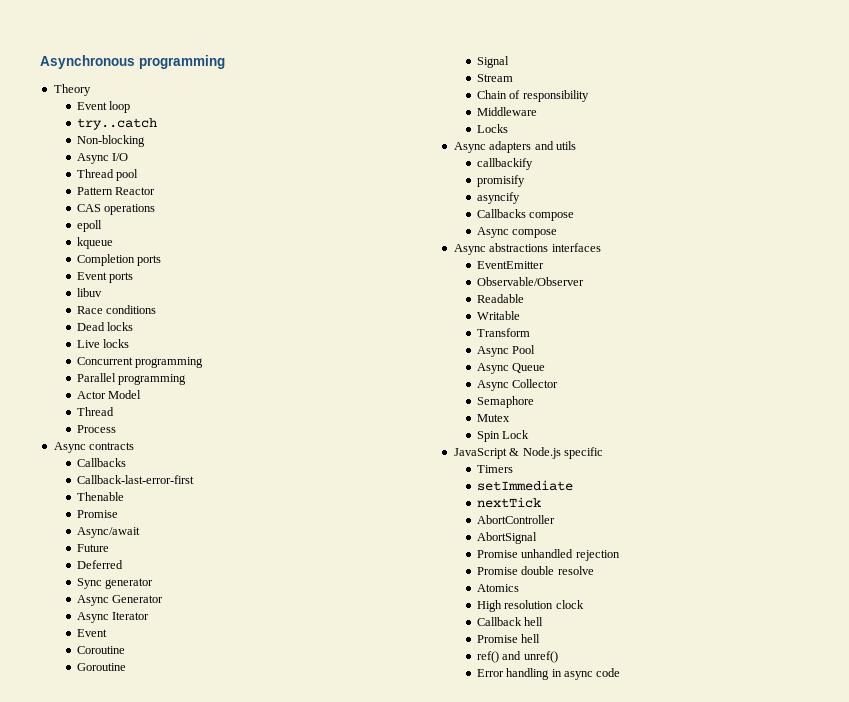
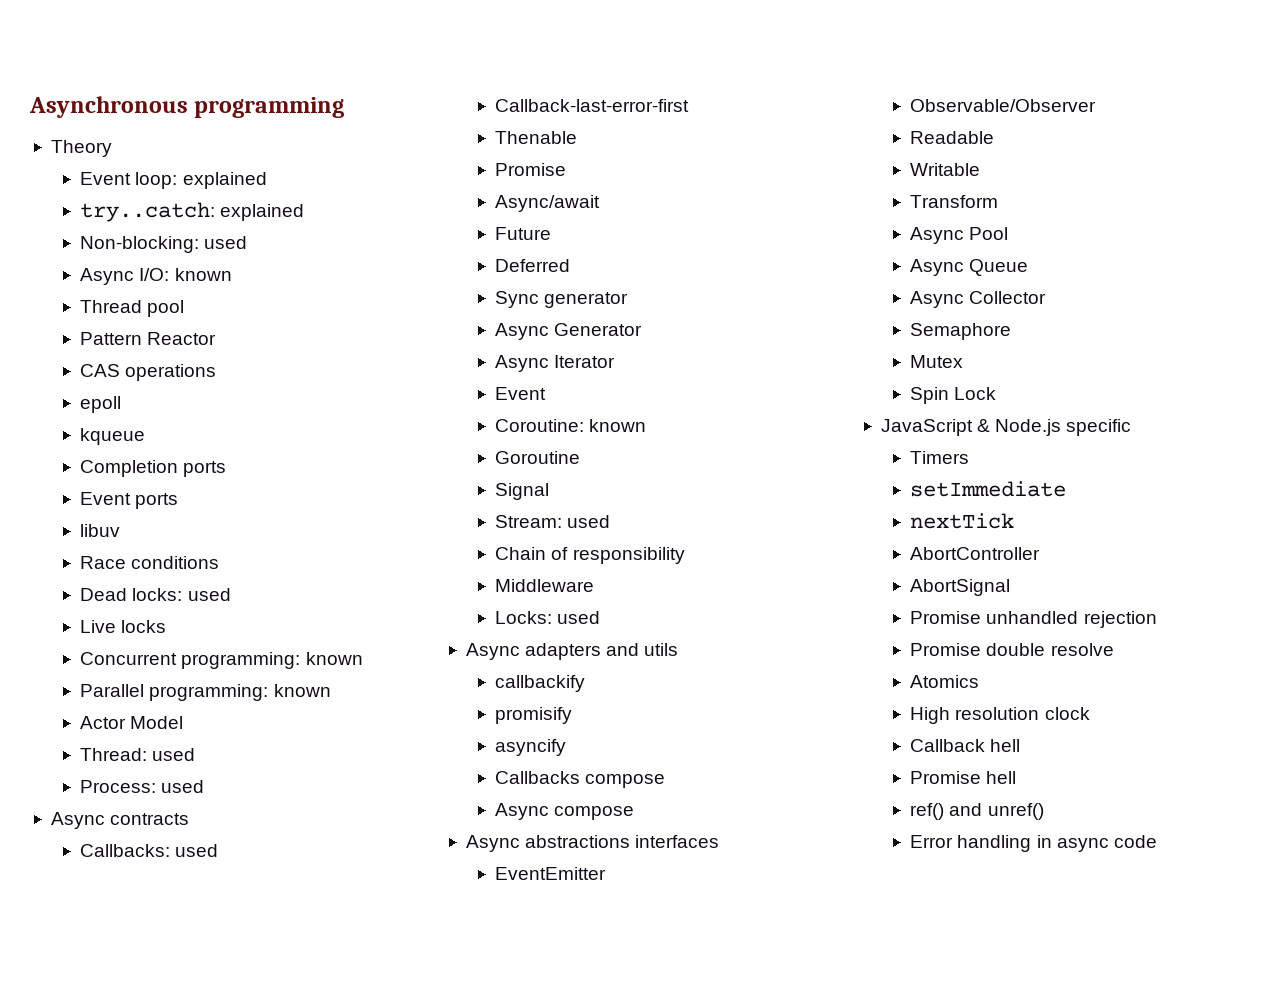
[109,101,131,113] [76,118,157,130] [76,135,145,147] [76,153,129,164] loop // try..catch // Non-blocking // Async I/O -> [135,172,267,189] [80,202,305,222] [80,236,248,253] [80,268,232,285] loop: explained // try..catch: explained // Non-blocking: used // Async I/O: known
[107,322,134,331] locks -> [132,588,231,601] locks: used
[135,357,204,368] programming -> [181,652,363,669] programming: known
[118,374,187,385] programming -> [149,684,331,701] programming: known
[76,407,114,416] [76,425,116,433] Thread // Process -> [80,748,196,761] [80,780,205,793] Thread: used // Process: used
[76,458,126,467] Callbacks -> [80,844,219,857] Callbacks: used
[76,646,125,654] Coroutine -> [495,419,647,432] Coroutine: known
[476,74,513,82] Stream -> [495,515,611,528] Stream: used
[476,124,508,133] Locks -> [495,611,601,624] Locks: used

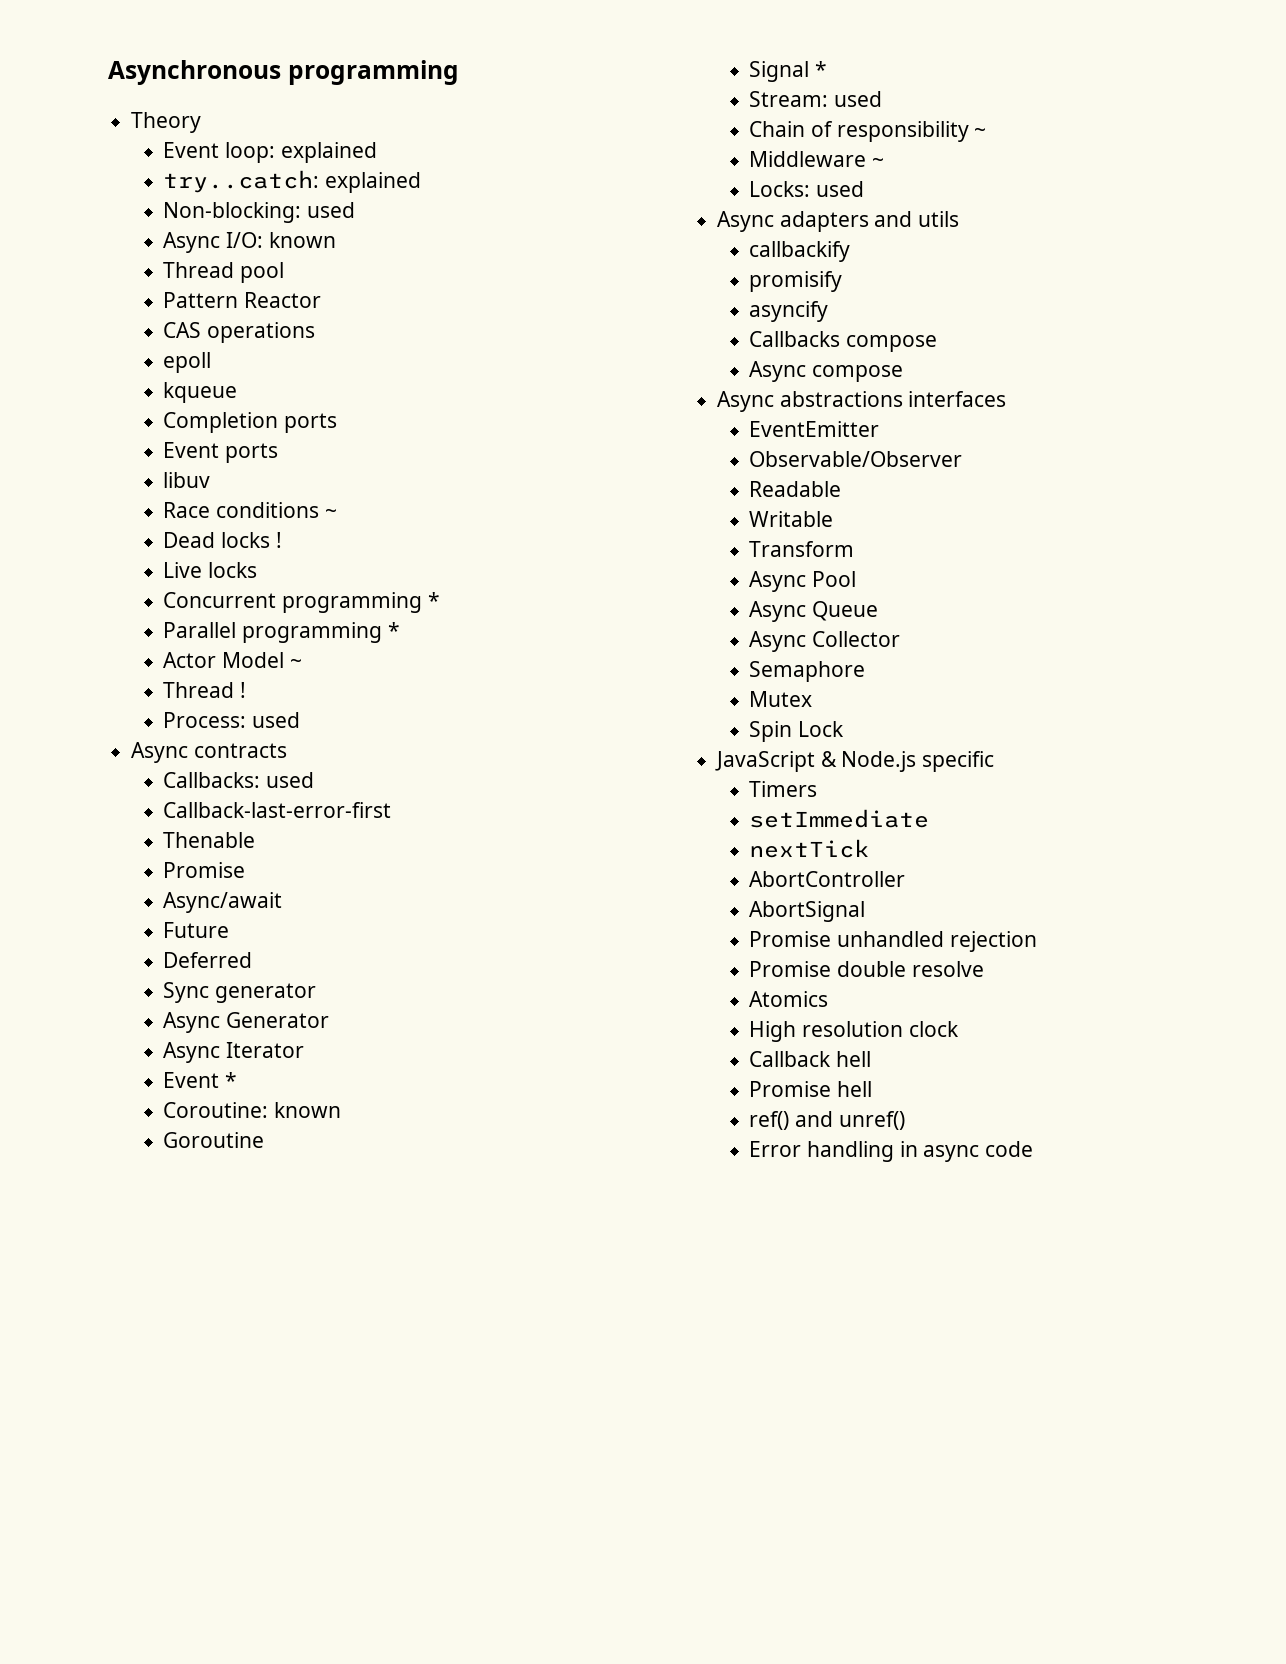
(220, 562) none -> [324,509,337,518] ~
[132,588,231,601] locks: used -> [221,532,282,548] locks !
[181,652,363,669] programming: known -> [282,592,440,613] programming *
[149,684,331,701] programming: known -> [242,622,400,643] programming *
[80,748,196,761] // Thread: used -> [289,659,302,668] [163,682,247,698] ~ // Thread !
(547, 393) none -> [225,1072,238,1088] *
(550, 491) none -> [815,61,828,77] *
(685, 555) none -> [974,128,987,137] ~
(595, 585) none -> [872,158,885,167] ~

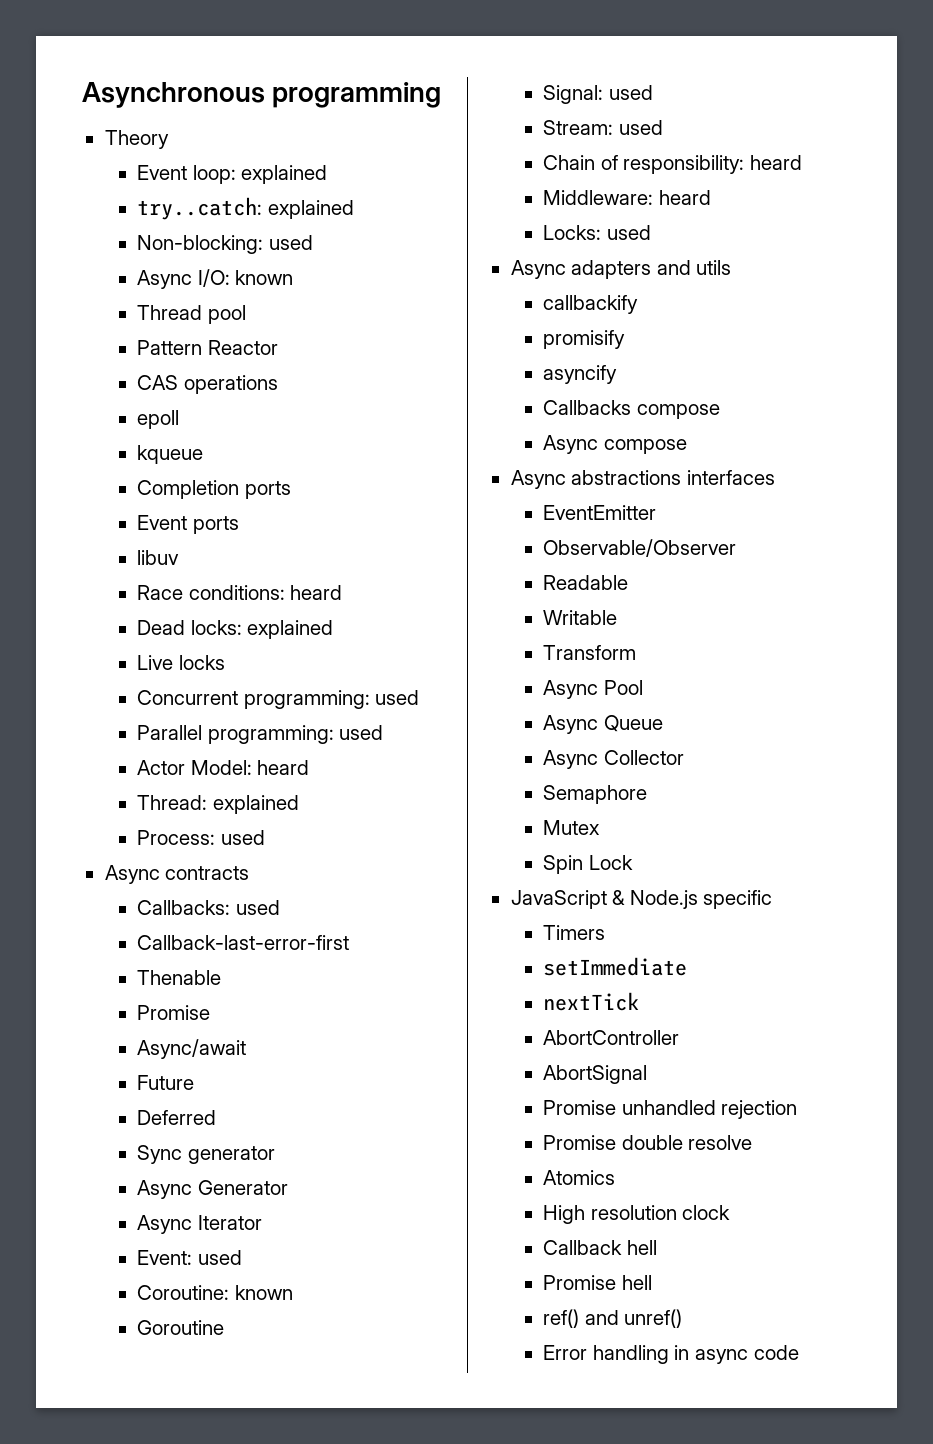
[216,502,337,518] conditions ~ -> [188,585,343,600] conditions: heard
[221,532,282,548] locks ! -> [190,620,334,639] locks: explained
[282,592,440,613] programming * -> [243,690,420,709] programming: used
[242,622,400,643] programming * -> [207,725,384,744] programming: used
[222,652,302,668] [163,682,247,698] Model ~ // Thread ! -> [190,760,310,775] [137,795,299,814] Model: heard // Thread: explained
[163,1072,238,1088] Event * -> [137,1250,242,1265] Event: used
[749,61,828,82] Signal * -> [543,85,653,104] Signal: used
[836,121,987,142] [749,151,885,167] responsibility ~ // Middleware ~ -> [623,155,803,174] [543,190,711,205] responsibility: heard // Middleware: heard

